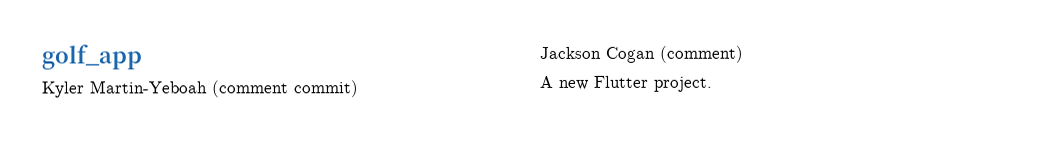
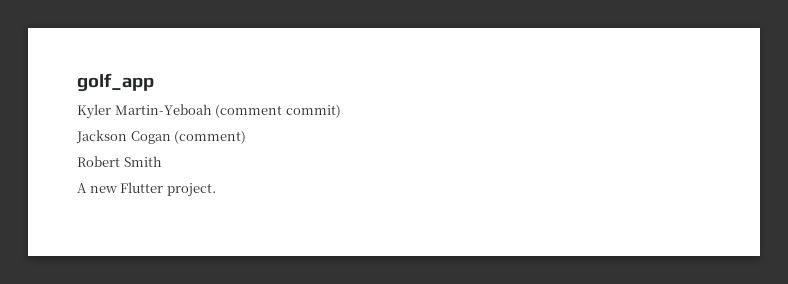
(743, 54) none -> [77,156,162,167] // Robert Smith

